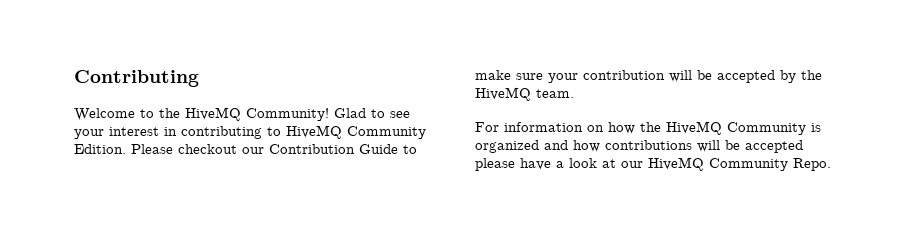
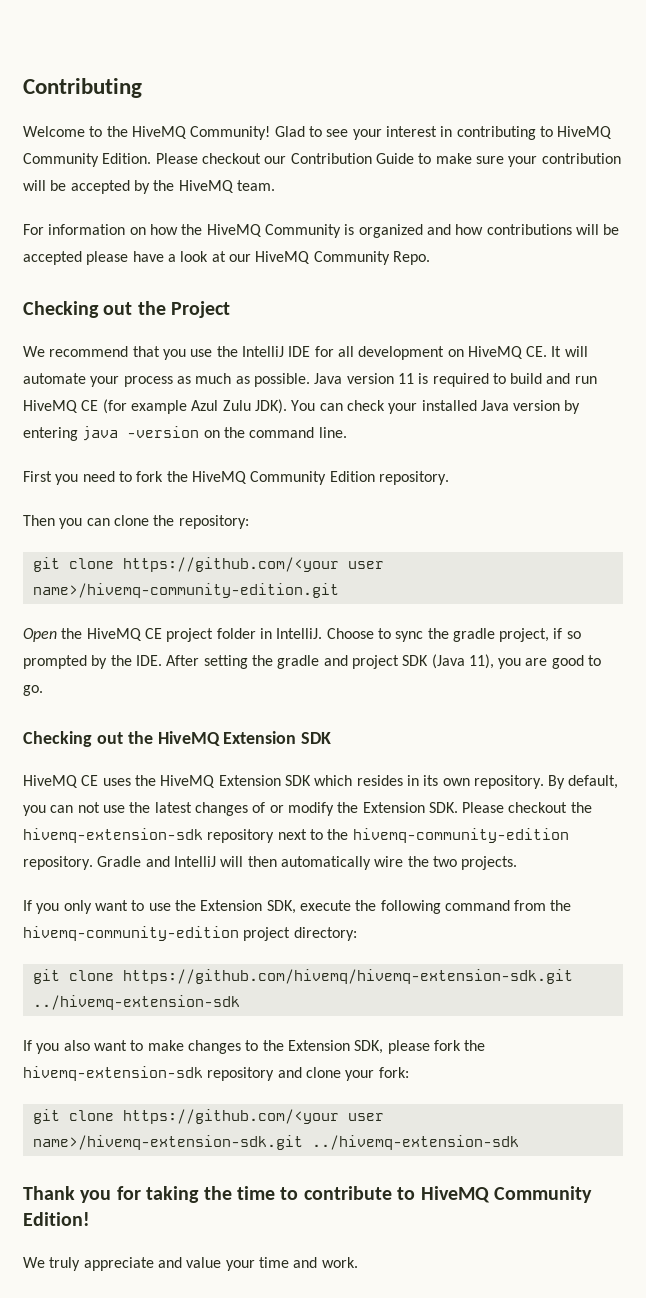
(831, 164) none -> [23,301,231,318] [23,346,588,360] [23,373,597,387] [23,399,581,414] [23,426,347,441] [23,471,449,485] [23,515,249,529] [32,557,384,572] [32,583,339,598] [23,628,581,642] [23,654,602,669] [23,685,43,696] [23,731,332,747] [23,775,619,789] [23,802,592,816] [23,828,569,843] [23,856,518,870] [23,900,572,914] [23,926,357,941] [32,969,573,984] [32,995,240,1010] [23,1040,486,1054] [23,1066,409,1081] [32,1109,384,1124] [32,1135,519,1150] [23,1186,592,1203] [23,1212,90,1226] [23,1257,358,1271] // Checking out the Project // We recommend that you use the IntelliJ IDE for all development on HiveMQ CE. It will automate your process as much as possible. Java version 11 is required to build and run HiveMQ CE (for example Azul Zulu JDK). You can check your installed Java version by entering java -version on the command line. // First you need to fork the HiveMQ Community Edition repository. // Then you can clone the repository: // git clone https://github.com/<your user name>/hivemq-community-edition.git // Open the HiveMQ CE project folder in IntelliJ. Choose to sync the gradle project, if so prompted by the IDE. After setting the gradle and project SDK (Java 11), you are good to go. // Checking out the HiveMQ Extension SDK // HiveMQ CE uses the HiveMQ Extension SDK which resides in its own repository. By default, you can not use the latest changes of or modify the Extension SDK. Please checkout the hivemq-extension-sdk repository next to the hivemq-community-edition repository. Gradle and IntelliJ will then automatically wire the two projects. // If you only want to use the Extension SDK, execute the following command from the hivemq-community-edition project directory: // git clone https://github.com/hivemq/hivemq-extension-sdk.git ../hivemq-extension-sdk // If you also want to make changes to the Extension SDK, please fork the hivemq-extension-sdk repository and clone your fork: // git clone https://github.com/<your user name>/hivemq-extension-sdk.git ../hivemq-extension-sdk // Thank you for taking the time to contribute to HiveMQ Community Edition! // We truly appreciate and value your time and work.

